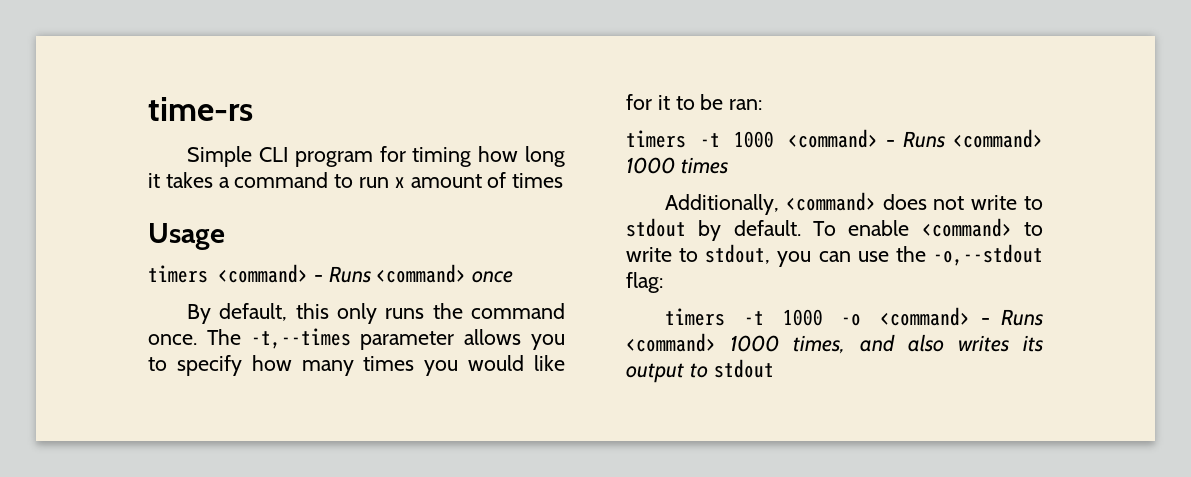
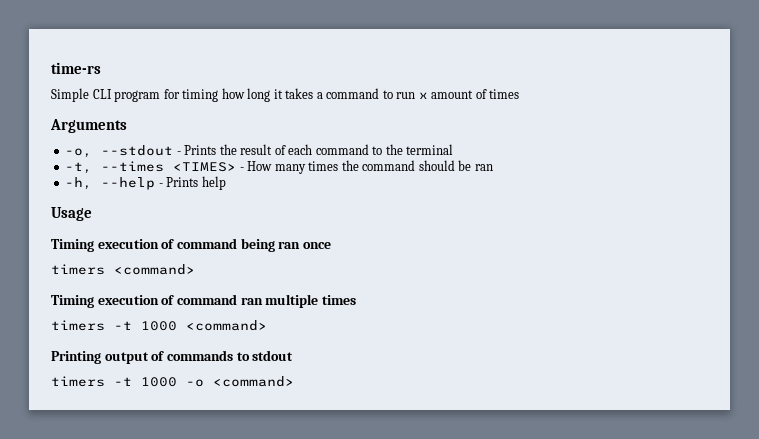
[148,223,225,250] [148,264,514,283] [187,303,565,324] [148,328,565,350] [148,355,565,376] [626,94,763,110] [626,129,1043,148] [626,157,728,174] [665,192,1043,215] [626,218,1043,241] [626,244,1043,267] [626,272,663,293] Usage // timers <command> - Runs <command> once // By default, this only runs the command once. The -t,--times parameter allows you to specify how many times you would like for it to be ran: // timers -t 1000 <command> - Runs <command> 1000 times // Additionally, <command> does not write to stdout by default. To enable <command> to write to stdout, you can use the -o,--stdout flag: -> [50,119,127,133] [65,144,454,158] [65,160,493,174] [65,176,226,190] [51,207,92,221] [51,238,331,252] [51,264,195,275] [51,294,356,308] [51,320,267,331] [51,350,294,364] Arguments // -o, --stdout - Prints the result of each command to the terminal // -t, --times <TIMES> - How many times the command should be ran // -h, --help - Prints help // Usage // Timing execution of command being ran once // timers <command> // Timing execution of command ran multiple times // timers -t 1000 <command> // Printing output of commands to stdout
[981,309,1043,326] [626,333,1043,354] [626,359,774,383] - Runs <command> 1000 times, and also writes its output to stdout -> (294, 381) none

